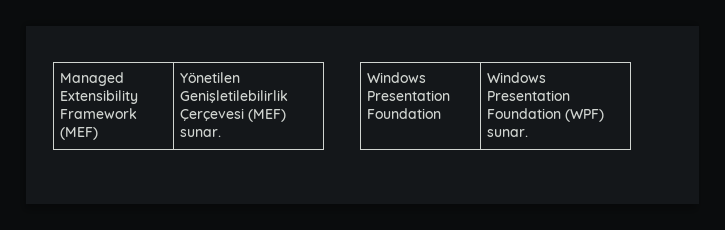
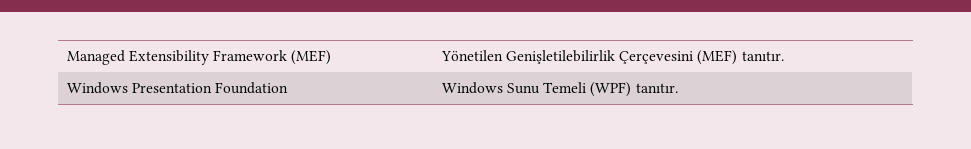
[180,108,287,122] [180,129,222,137] Çerçevesi (MEF) sunar. -> [619,50,784,65] Çerçevesini (MEF) tanıtır.
[487,90,571,101] [487,108,605,122] [487,129,529,137] Presentation Foundation (WPF) sunar. -> [506,82,678,97] Sunu Temeli (WPF) tanıtır.

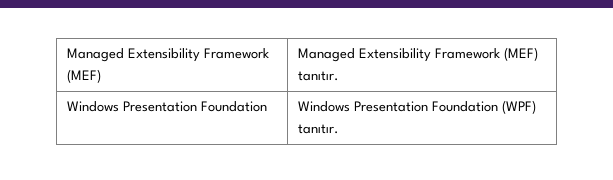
[440,50,694,64] Yönetilen Genişletilebilirlik Çerçevesini -> [297,48,500,62] Managed Extensibility Framework
[506,82,587,94] Sunu Temeli -> [353,101,498,112] Presentation Foundation

